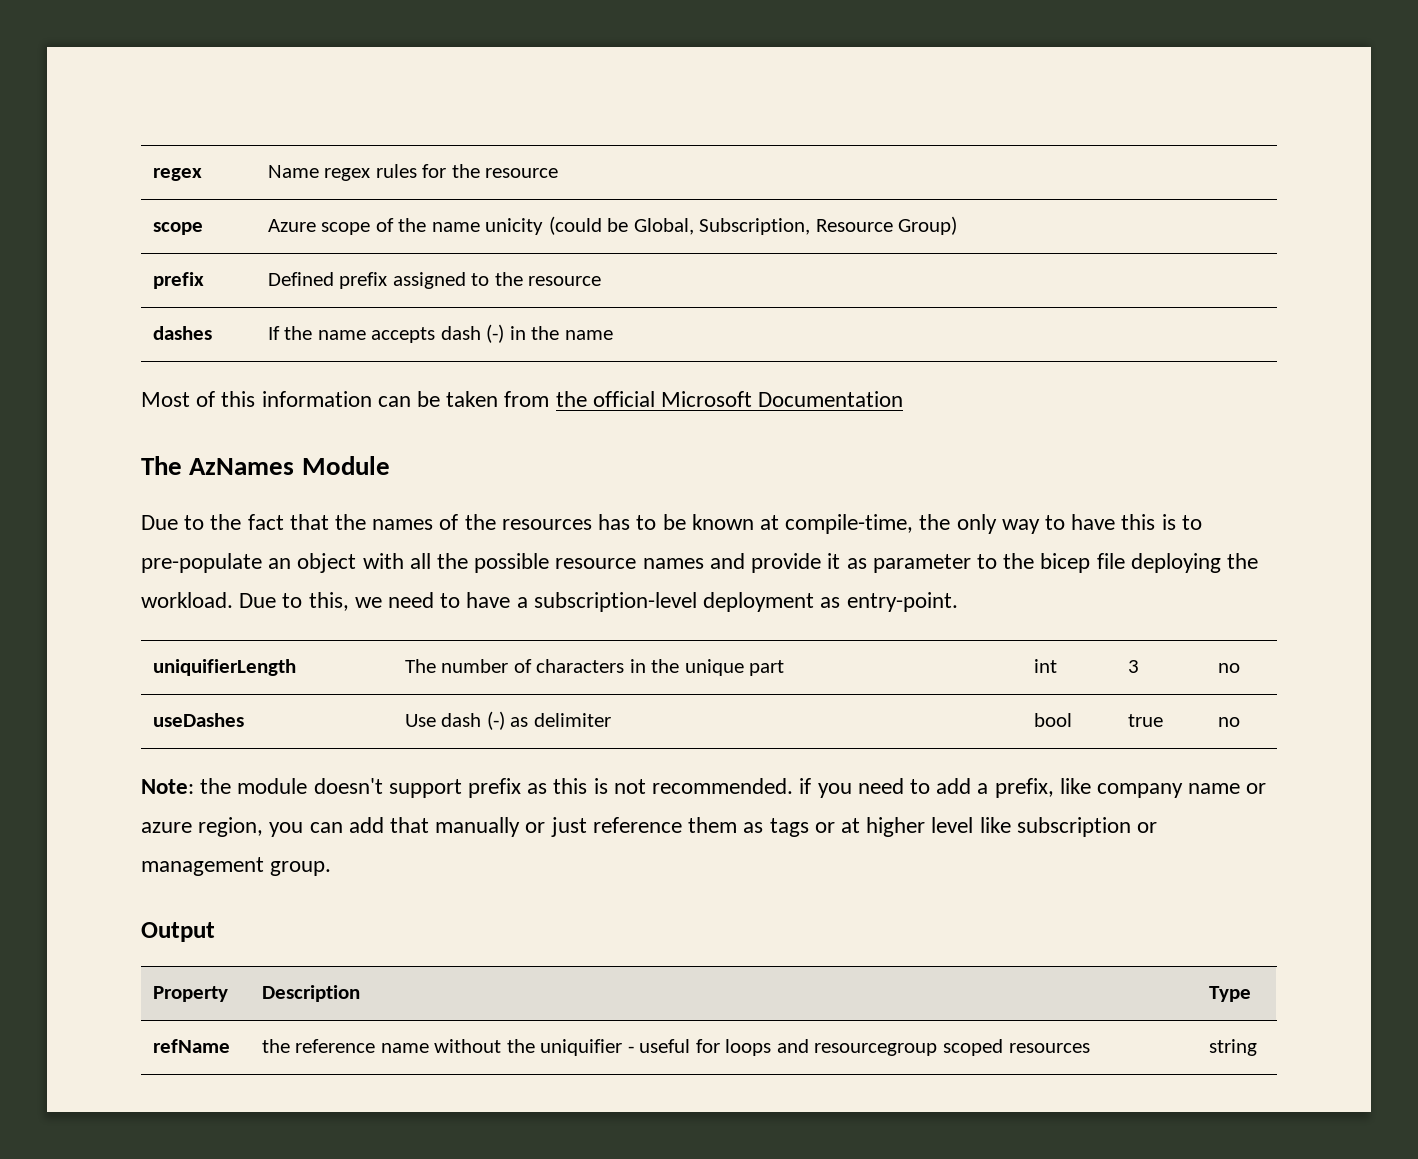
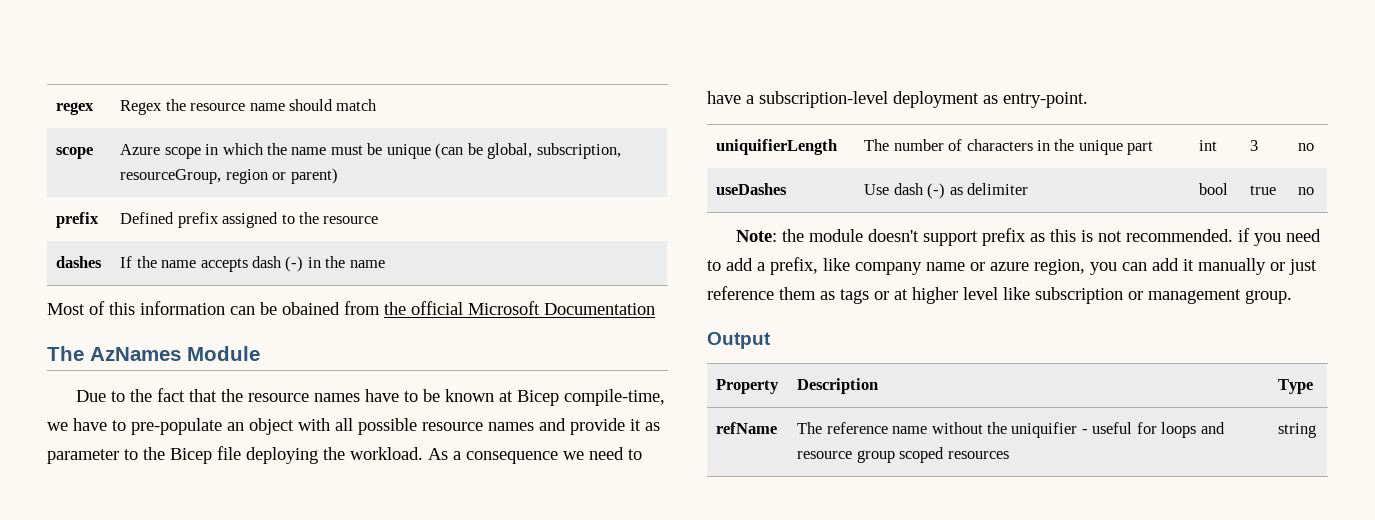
[267,164,559,181] Name regex rules for the resource -> [120,99,378,115] Regex the resource name should match
[375,216,958,235] of the name unicity (could be Global, Subscription, Resource Group) -> [205,143,621,159] [120,168,338,184] in which the name must be unique (can be global, subscription, resourceGroup, region or parent)
[446,391,499,407] taken -> [282,302,340,315] obained
[372,514,1176,534] names of the resources has to be known at compile-time, the only way to have this is -> [247,389,665,406] [47,418,107,431] resource names have to be known at Bicep compile-time, we have
[437,553,469,569] the -> (353, 424) none
[1040,553,1091,573] bicep -> [170,448,212,464] Bicep
[239,592,349,611] Due to this, -> [428,448,558,464] As a consequence
[390,817,430,833] that -> [1183,259,1194,271] it
[261,1039,290,1053] the -> [797,422,823,434] The
[814,1043,938,1056] resourcegroup -> [797,450,895,463] resource group

